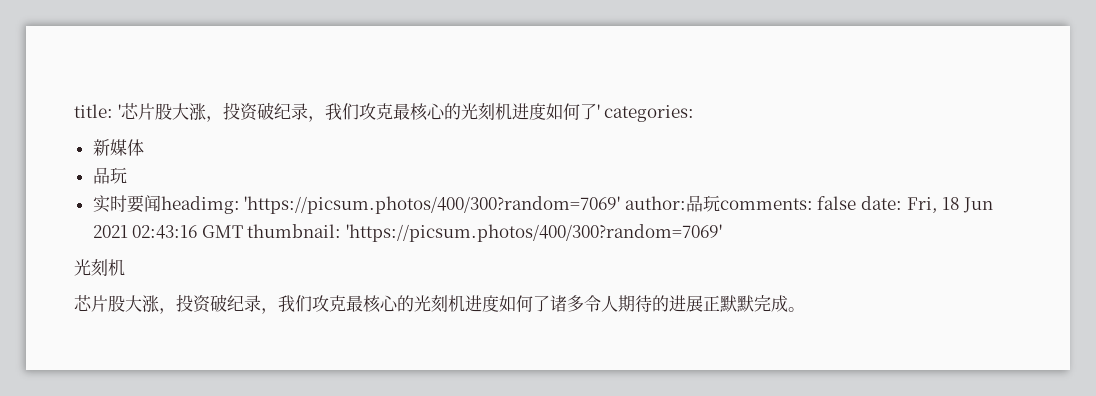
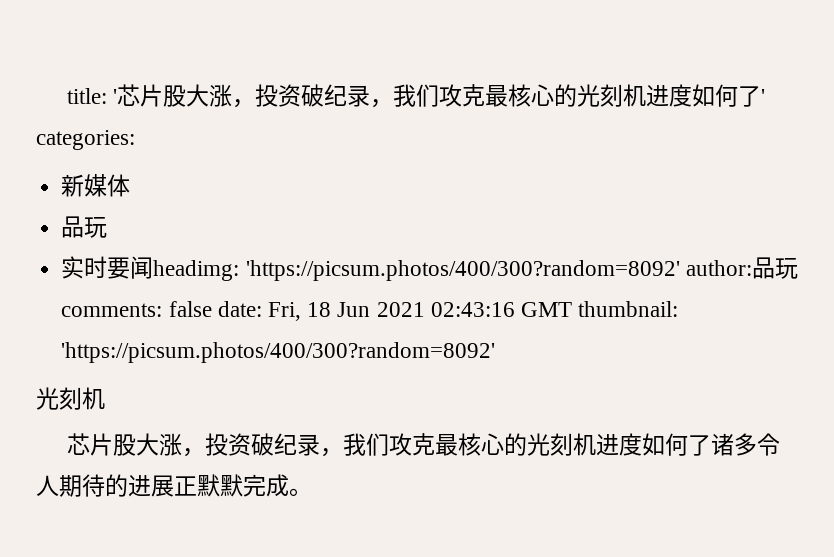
[244,196,621,214] 'https://picsum.photos/400/300?random=7069' -> [245,260,680,281] 'https://picsum.photos/400/300?random=8092'
[346,224,723,242] 'https://picsum.photos/400/300?random=7069' -> [61,342,496,363] 'https://picsum.photos/400/300?random=8092'

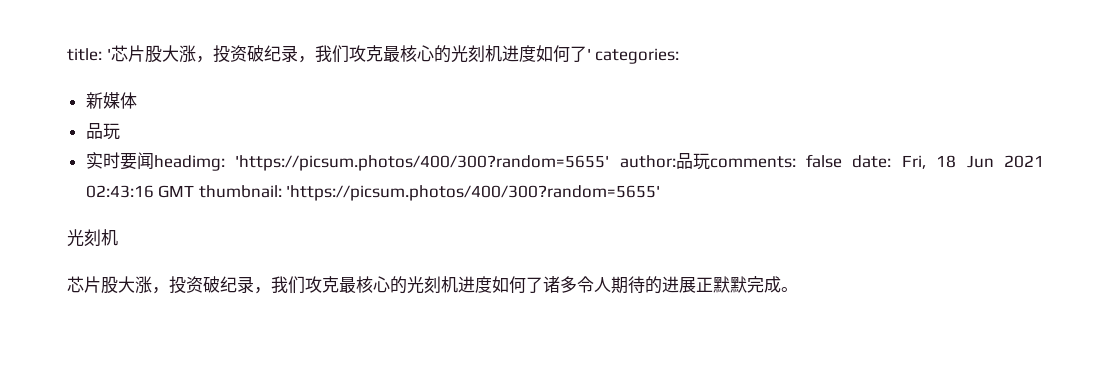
[245,260,680,281] 'https://picsum.photos/400/300?random=8092' -> [235,155,610,171] 'https://picsum.photos/400/300?random=5655'
[61,342,496,363] 'https://picsum.photos/400/300?random=8092' -> [286,185,661,201] 'https://picsum.photos/400/300?random=5655'

